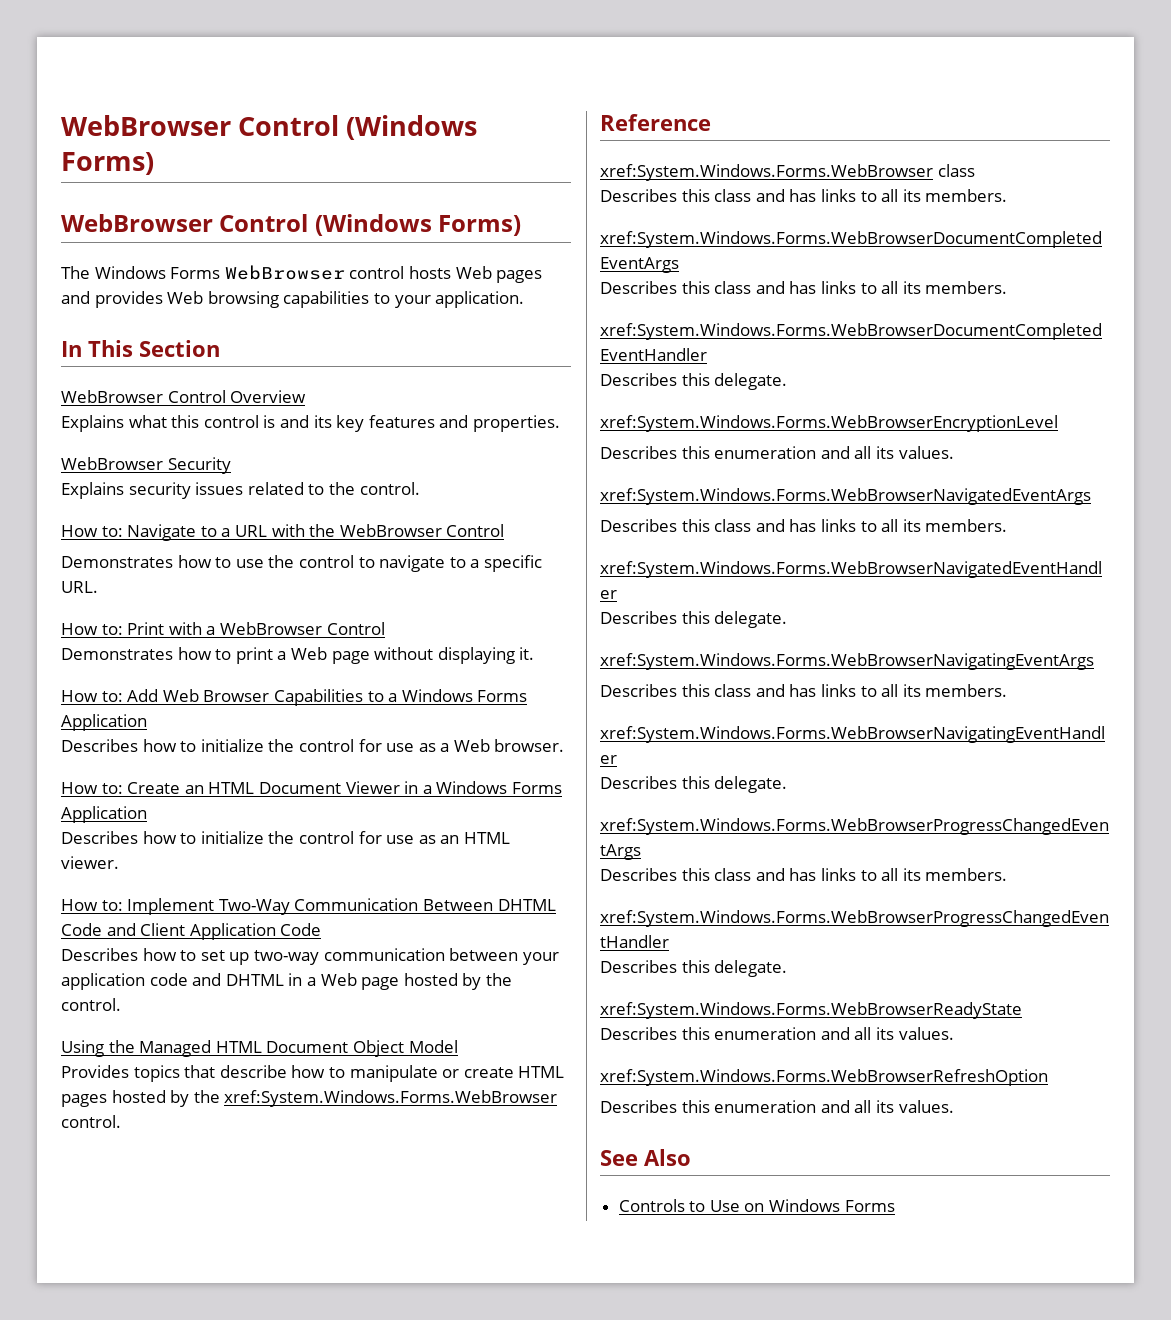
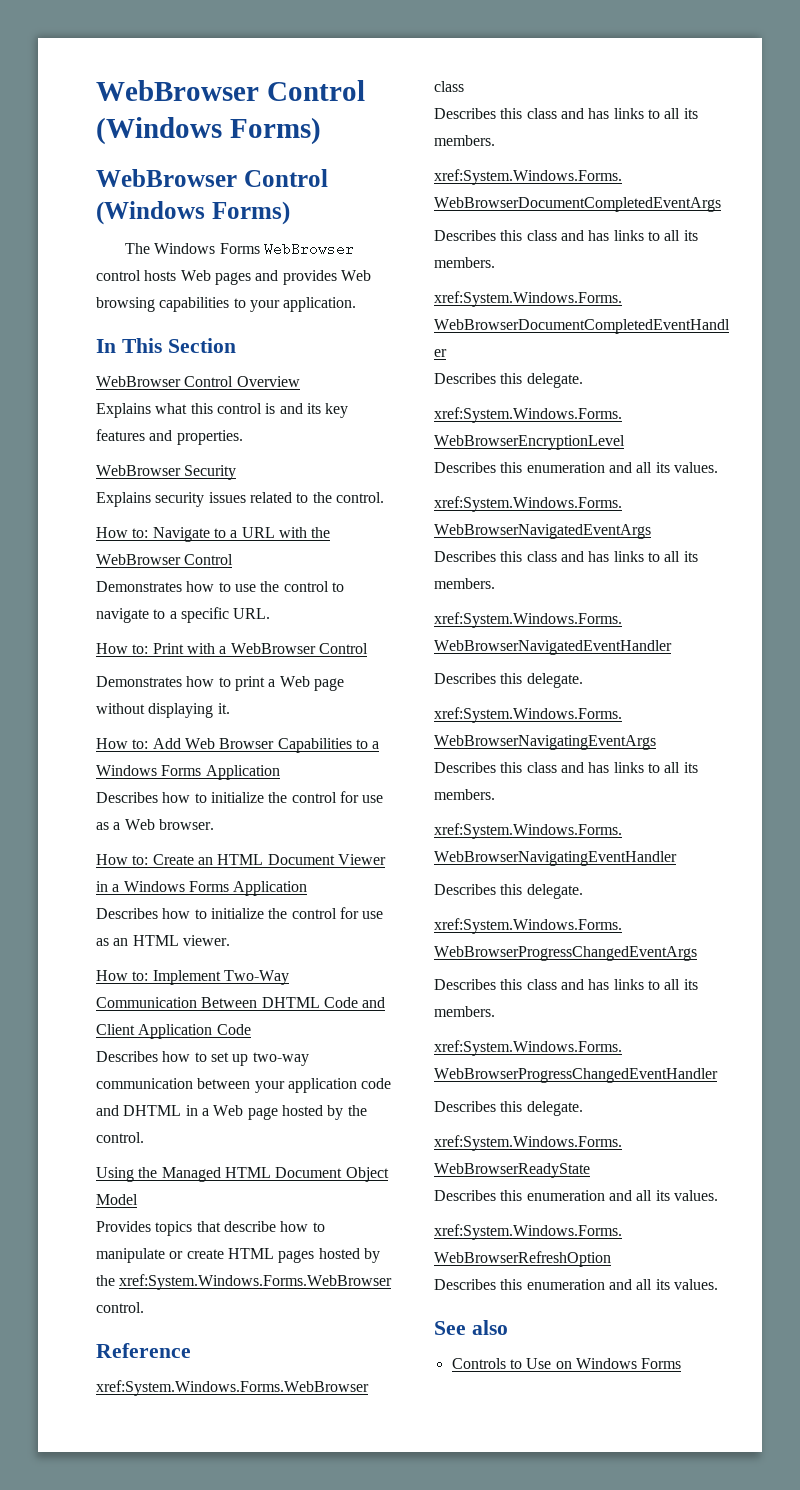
[644,1149,691,1166] Also -> [471,1320,508,1335] also

